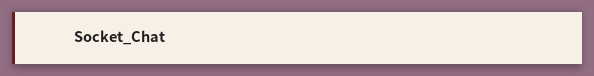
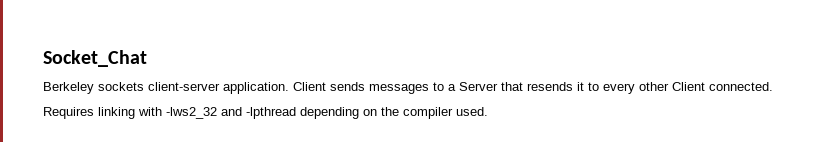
(165, 37) none -> [43,82,773,94] [43,107,488,119] // Berkeley sockets client-server application. Client sends messages to a Server that resends it to every other Client connected. // Requires linking with -lws2_32 and -lpthread depending on the compiler used.

